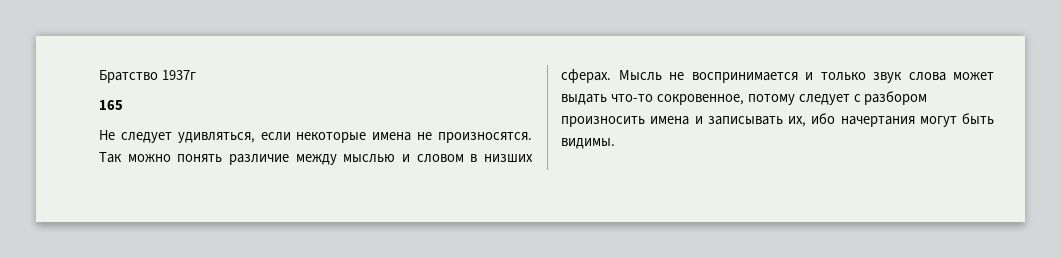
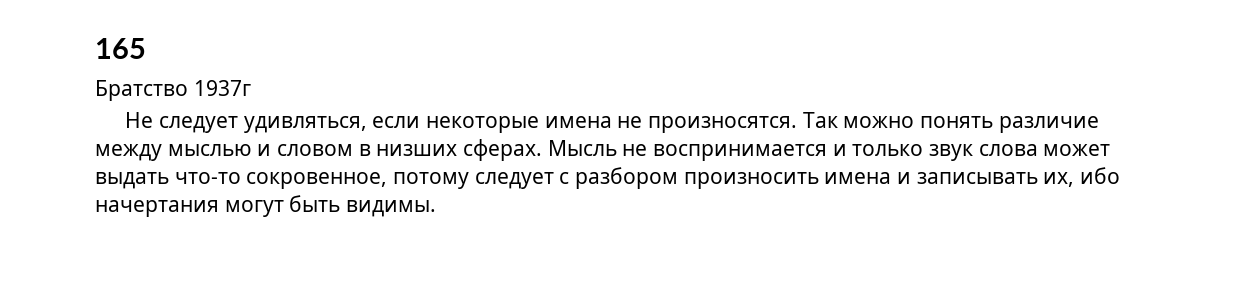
(99, 76) none -> [95,38,146,59] 165 //
[99,100,123,110] // 165 -> (251, 88) none

